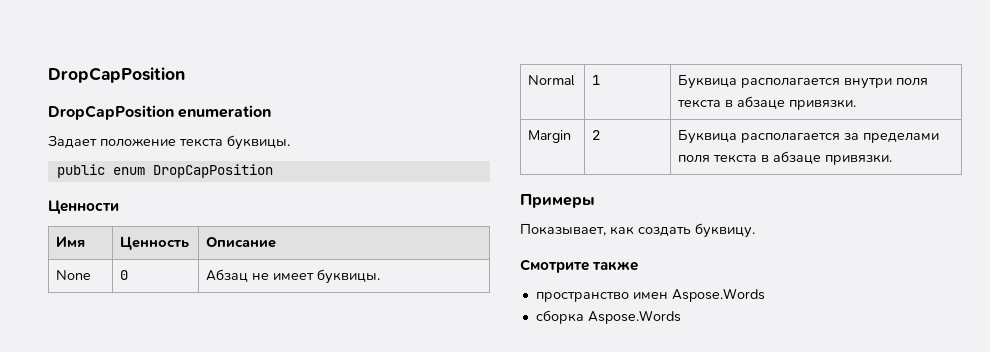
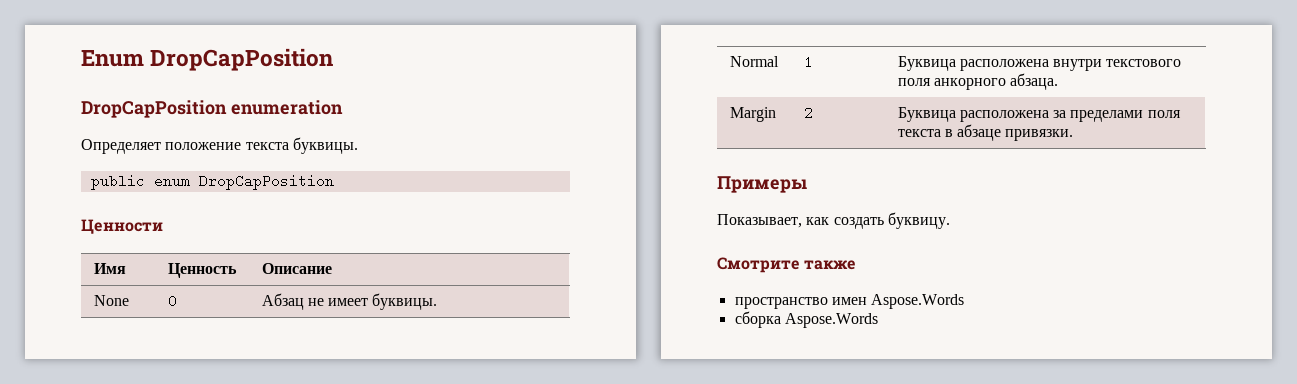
(48, 75) none -> [81,50,144,67] Enum
[48,135,97,148] Задает -> [81,139,161,154] Определяет
[741,78,929,89] [677,96,857,110] располагается внутри поля текста в абзаце привязки. -> [959,59,1182,71] [897,73,1059,90] расположена внутри текстового поля анкорного абзаца.
[741,133,841,143] располагается -> [959,110,1049,122] расположена

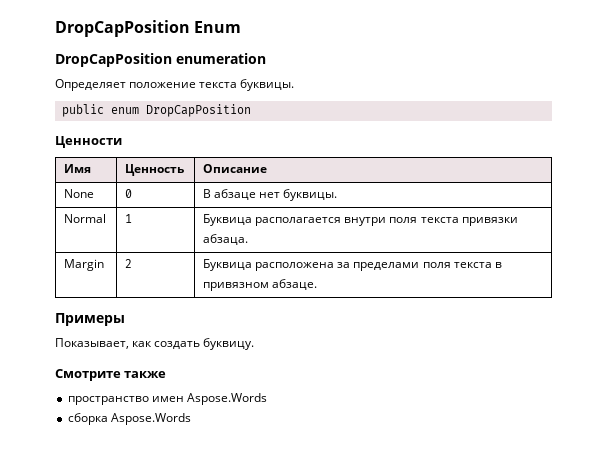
(81, 58) none -> [55,20,190,37] DropCapPosition
[150,48,334,71] DropCapPosition -> (242, 27) none
[261,293,369,310] Абзац не имеет -> [203,189,281,200] В абзаце нет
[959,59,1182,71] [897,78,1006,90] расположена внутри текстового поля анкорного -> [255,217,518,226] располагается внутри поля текста привязки
[957,124,1074,141] абзаце привязки. -> [203,279,318,291] привязном абзаце.

